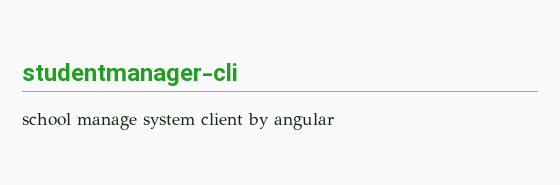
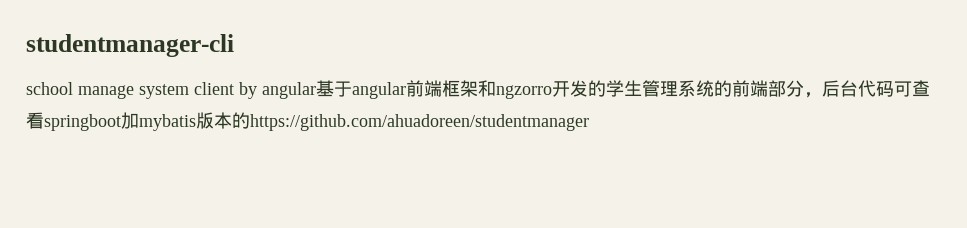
(334, 121) none -> [316,80,930,99] [26,112,589,131] 基于angular前端框架和ngzorro开发的学生管理系统的前端部分，后台代码可查看springboot加mybatis版本的https://github.com/ahuadoreen/studentmanager

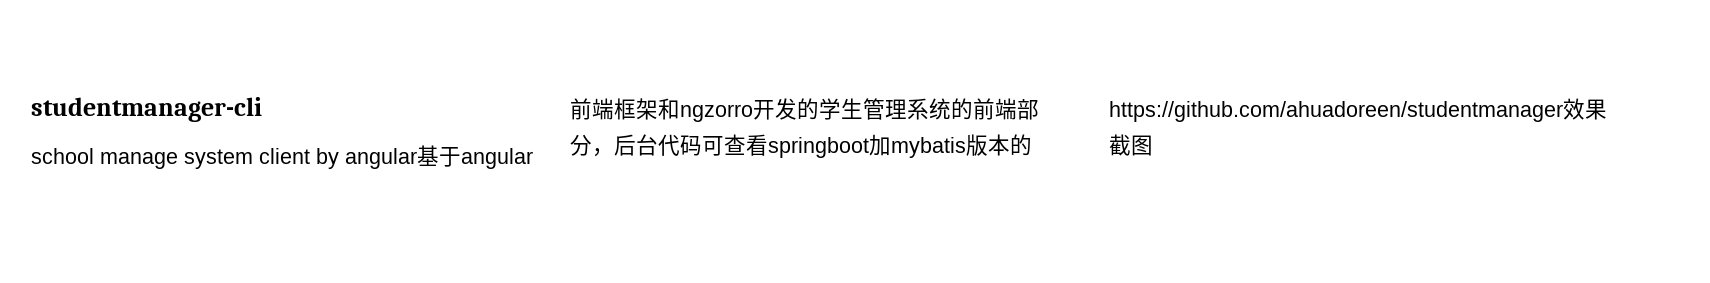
(589, 122) none -> [1563,98,1607,120] [1109,134,1153,156] 效果截图

